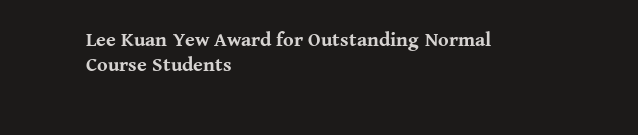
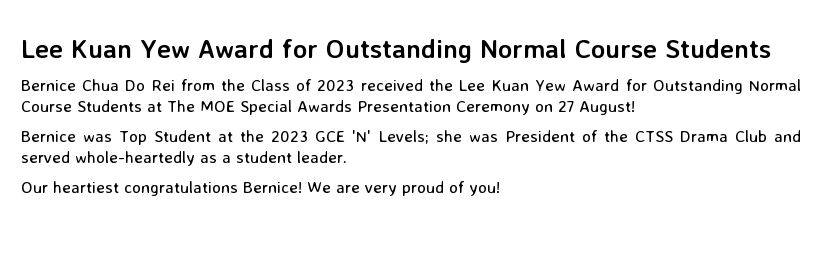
[86,31,491,51] [86,56,233,71] Lee Kuan Yew Award for Outstanding Normal Course Students -> [21,39,771,63] [21,79,801,94] [21,100,635,115] [21,130,801,145] [21,151,347,166] [21,181,500,196] Lee Kuan Yew Award for Outstanding Normal Course Students // Bernice Chua Do Rei from the Class of 2023 received the Lee Kuan Yew Award for Outstanding Normal Course Students at The MOE Special Awards Presentation Ceremony on 27 August! // Bernice was Top Student at the 2023 GCE 'N' Levels; she was President of the CTSS Drama Club and served whole-heartedly as a student leader. // Our heartiest congratulations Bernice! We are very proud of you!

